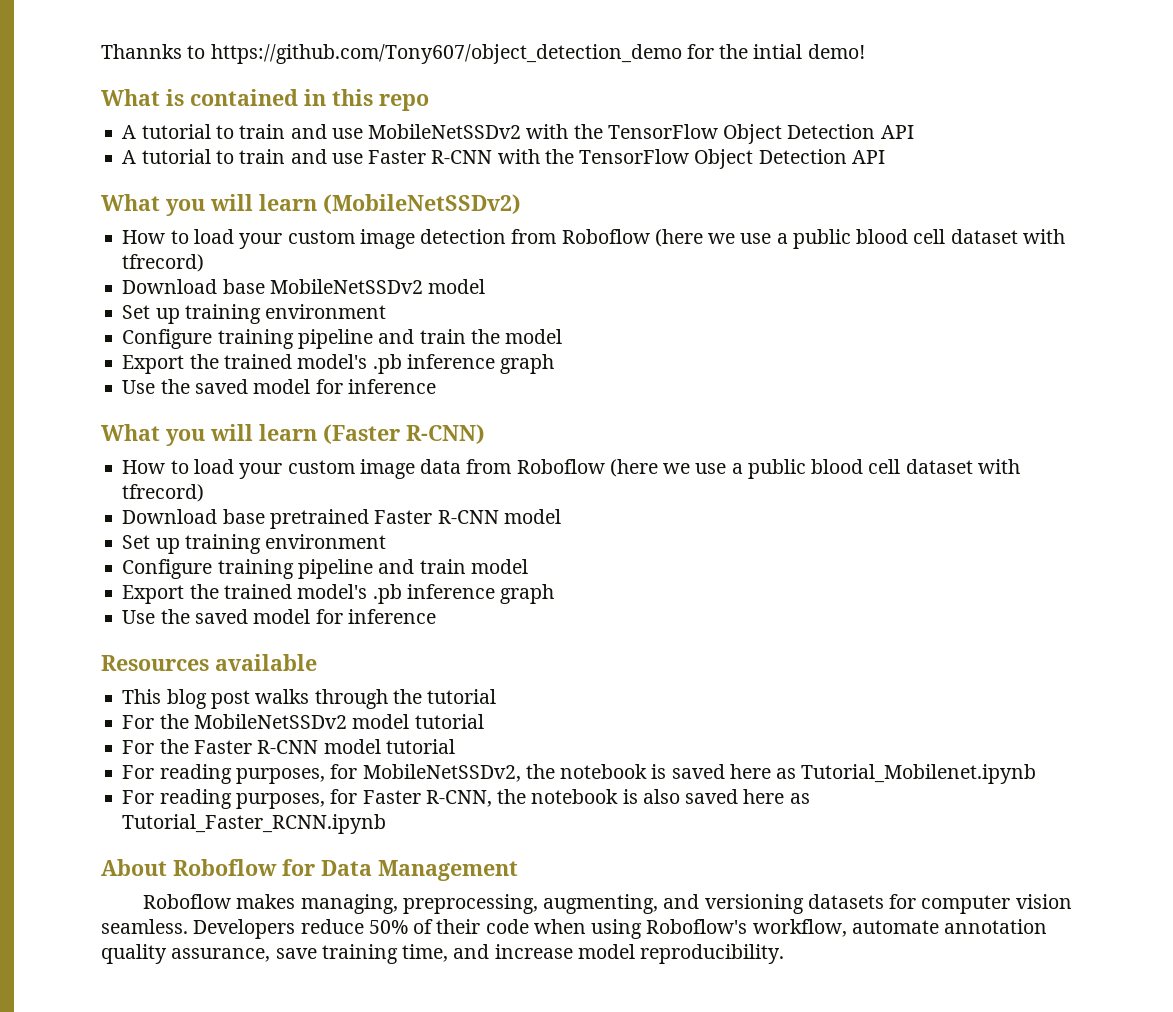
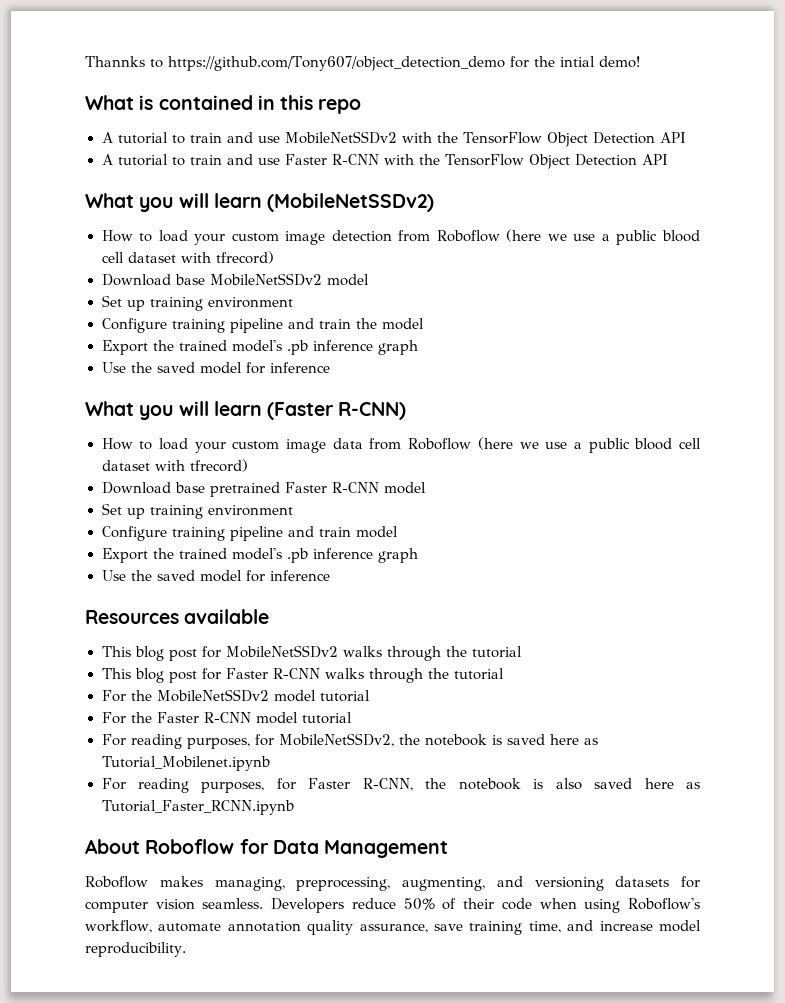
(250, 699) none -> [201,645,522,661] [101,668,320,683] for MobileNetSSDv2 walks through the tutorial // This blog post for Faster R-CNN

